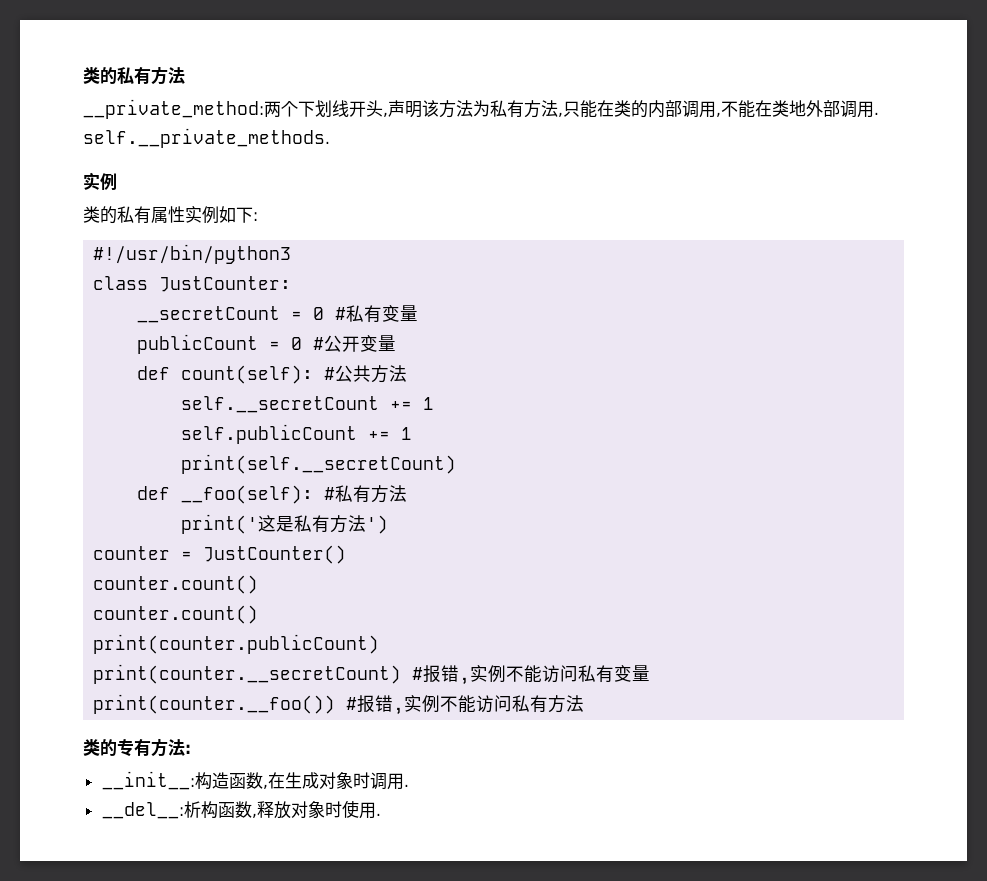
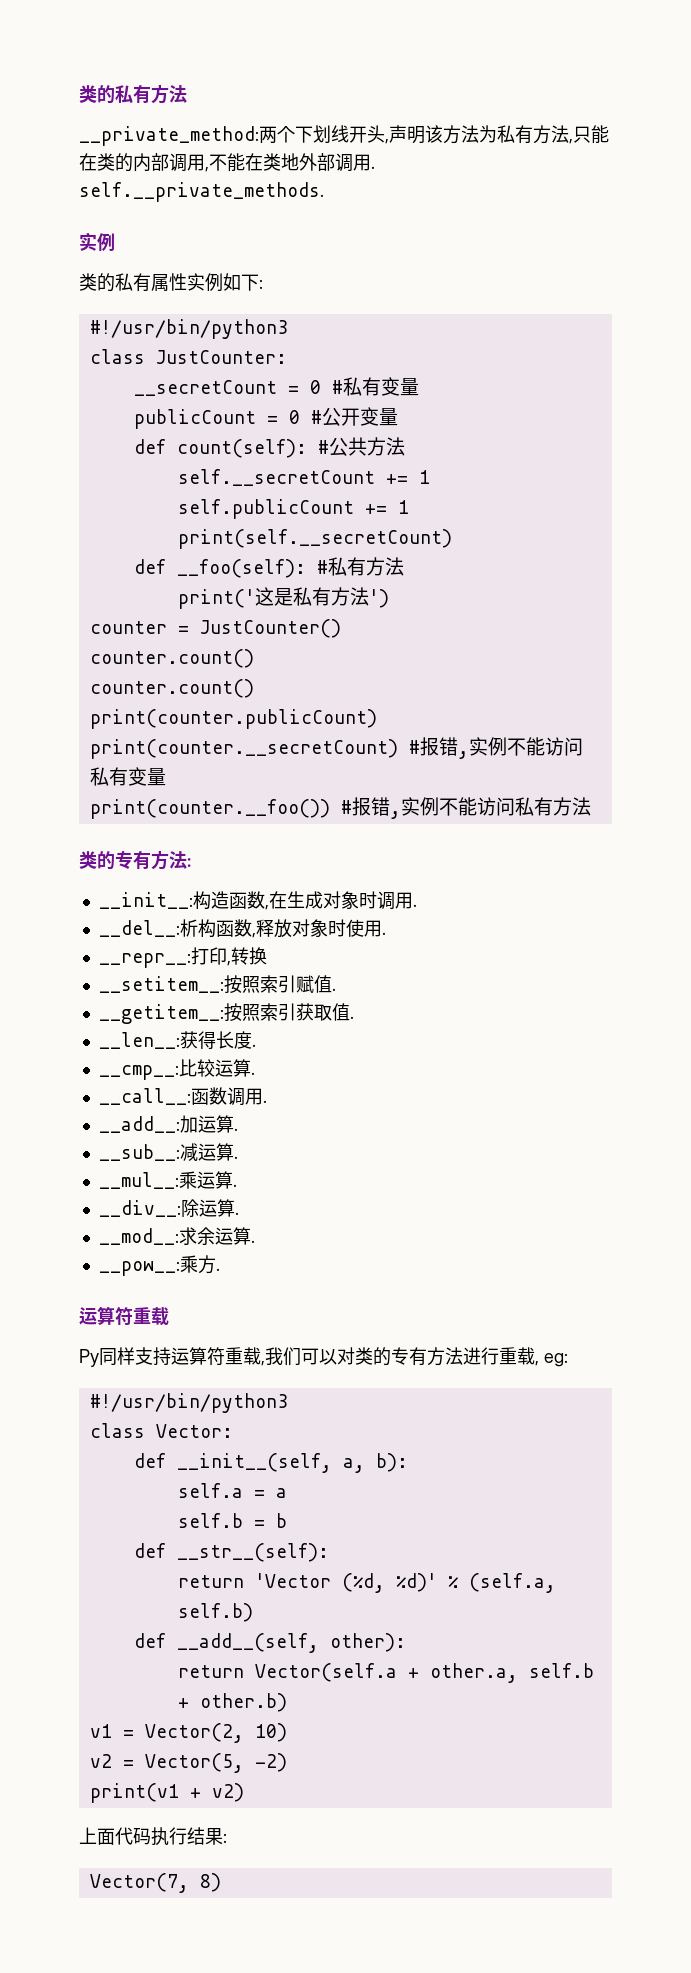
(381, 814) none -> [98,947,267,968] [98,975,336,994] [98,1003,354,1024] [98,1031,256,1049] [98,1059,255,1080] [98,1087,267,1106] [98,1115,238,1133] [98,1143,238,1161] [98,1171,237,1189] [98,1199,239,1217] [98,1227,255,1246] [98,1255,220,1276] [79,1306,169,1326] [79,1347,568,1367] [89,1393,288,1413] [89,1423,233,1438] [133,1453,408,1473] [177,1483,287,1498] [177,1513,287,1528] [133,1543,329,1562] [177,1573,556,1593] [177,1603,253,1622] [133,1633,406,1653] [177,1663,594,1683] [177,1693,287,1712] [89,1723,287,1743] [89,1753,287,1773] [89,1783,244,1803] [79,1827,227,1846] [89,1873,221,1893] // __repr__:打印,转换 // __setitem__:按照索引赋值. // __getitem__:按照索引获取值. // __len__:获得长度. // __cmp__:比较运算. // __call__:函数调用. // __add__:加运算. // __sub__:减运算. // __mul__:乘运算. // __div__:除运算. // __mod__:求余运算. // __pow__:乘方. // 运算符重载 // Py同样支持运算符重载,我们可以对类的专有方法进行重载, eg: // #!/usr/bin/python3 // class Vector: // def __init__(self, a, b): // self.a = a // self.b = b // def __str__(self): // return 'Vector (%d, %d)' % (self.a, self.b) // def __add__(self, other): // return Vector(self.a + other.a, self.b + other.b) // v1 = Vector(2, 10) // v2 = Vector(5, -2) // print(v1 + v2) // 上面代码执行结果: // Vector(7, 8)

